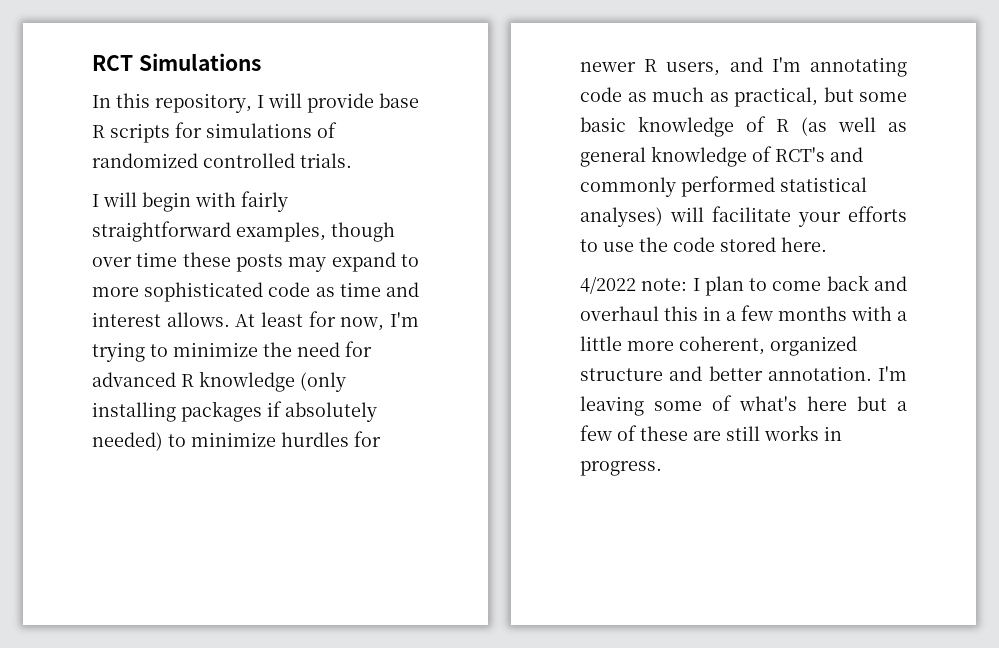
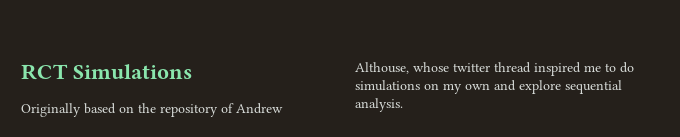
[92,93,419,113] [92,122,337,143] [92,153,352,168] [92,191,288,212] [92,221,395,242] [92,252,420,272] [92,282,419,302] [92,311,419,331] [92,341,372,362] [92,371,346,392] [92,401,377,422] [92,431,381,451] [580,57,907,77] [580,87,907,107] [580,116,907,137] [580,146,863,167] [580,176,867,197] [580,206,907,227] [580,237,827,252] [580,275,907,296] [580,305,907,321] [580,336,857,356] [580,366,907,381] [580,395,907,416] [580,425,842,441] [580,461,662,476] In this repository, I will provide base R scripts for simulations of randomized controlled trials. // I will begin with fairly straightforward examples, though over time these posts may expand to more sophisticated code as time and interest allows. At least for now, I'm trying to minimize the need for advanced R knowledge (only installing packages if absolutely needed) to minimize hurdles for newer R users, and I'm annotating code as much as practical, but some basic knowledge of R (as well as general knowledge of RCT's and commonly performed statistical analyses) will facilitate your efforts to use the code stored here. // 4/2022 note: I plan to come back and overhaul this in a few months with a little more coherent, organized structure and better annotation. I'm leaving some of what's here but a few of these are still works in progress. -> [21,103,283,117] [355,62,634,76] [355,80,622,94] [355,98,403,112] Originally based on the repository of Andrew Althouse, whose twitter thread inspired me to do simulations on my own and explore sequential analysis.

